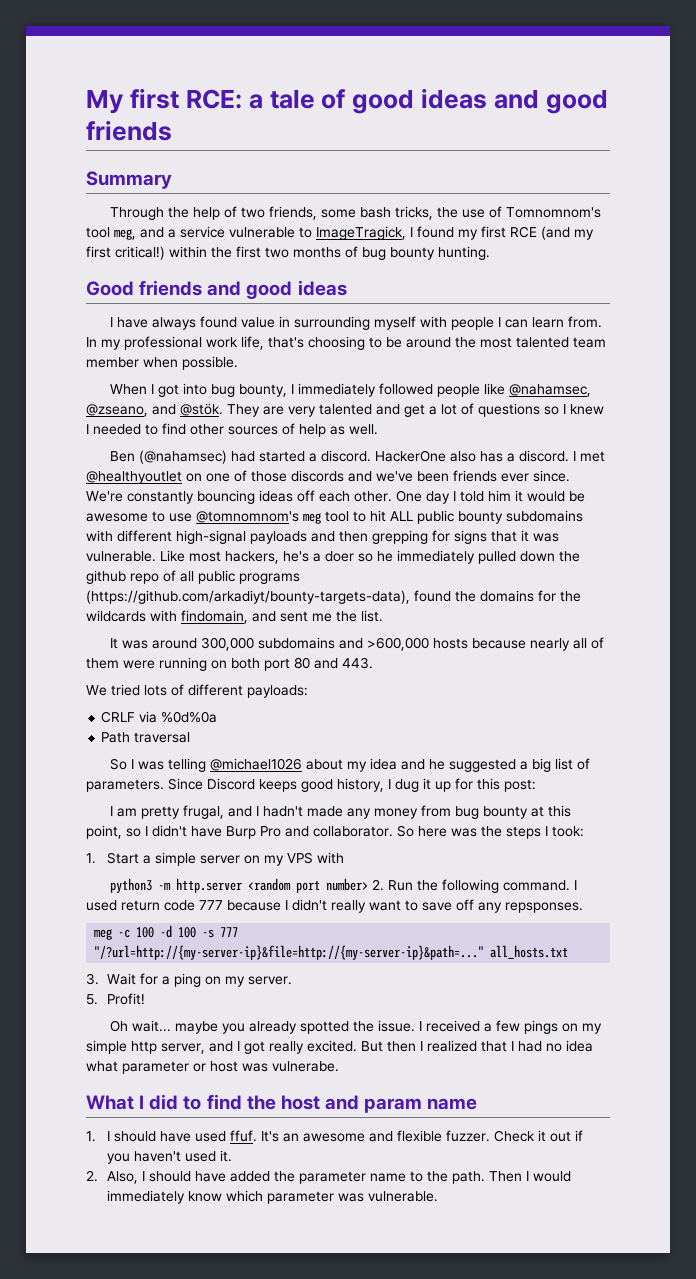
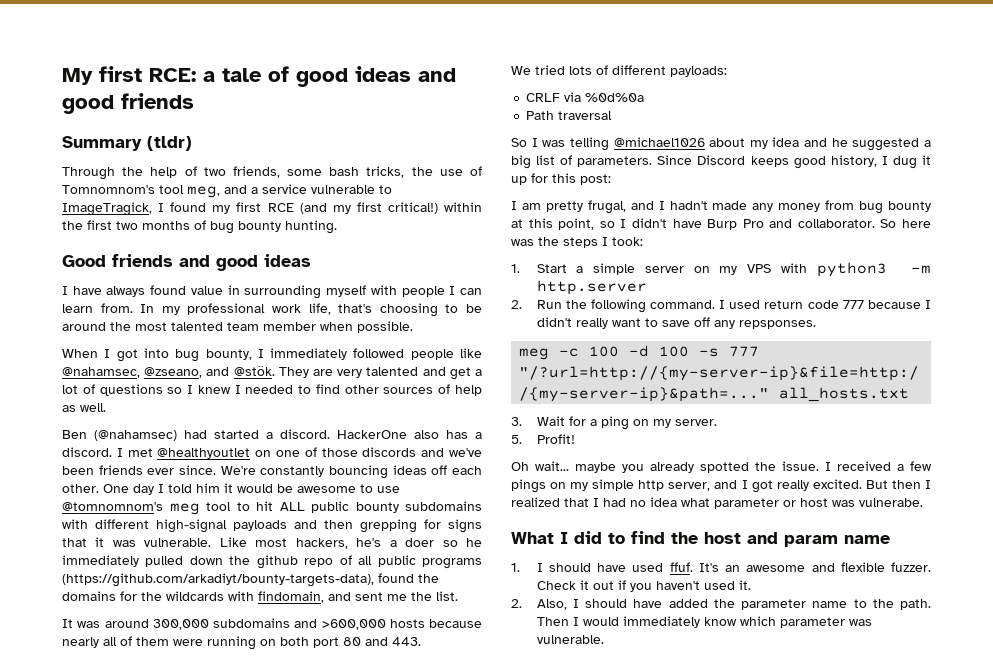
(172, 180) none -> [147,136,192,151] (tldr)
(345, 858) // -> (807, 268) none
[247,878,368,893] <random port number> -> (647, 287) //

